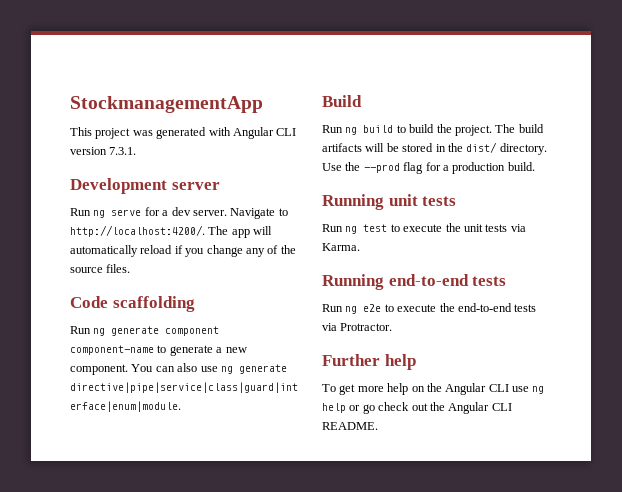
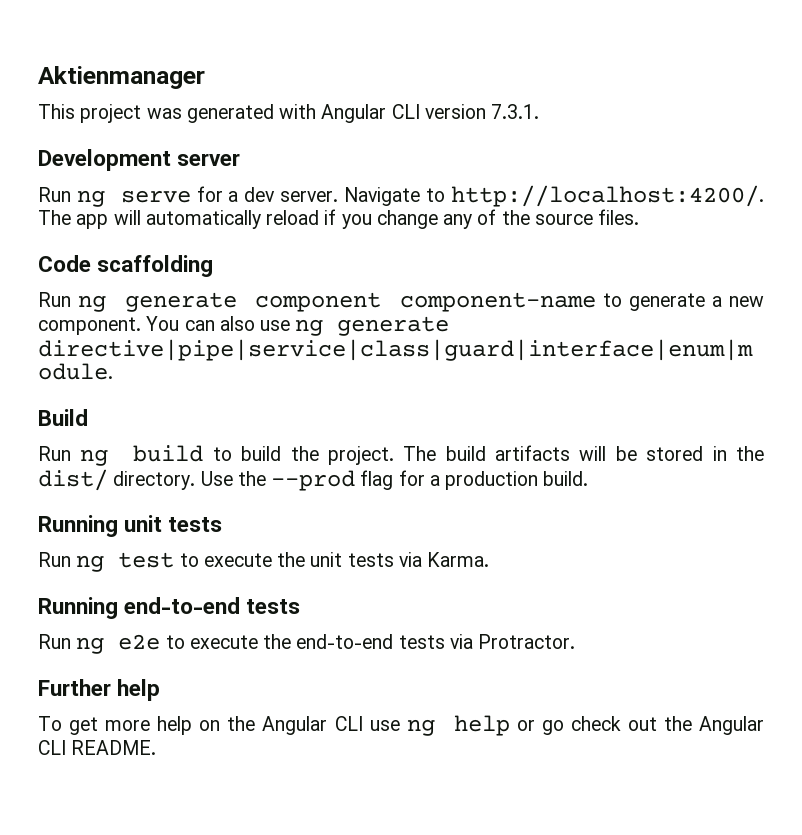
[70,96,263,113] StockmanagementApp -> [38,66,205,89] Aktienmanager

